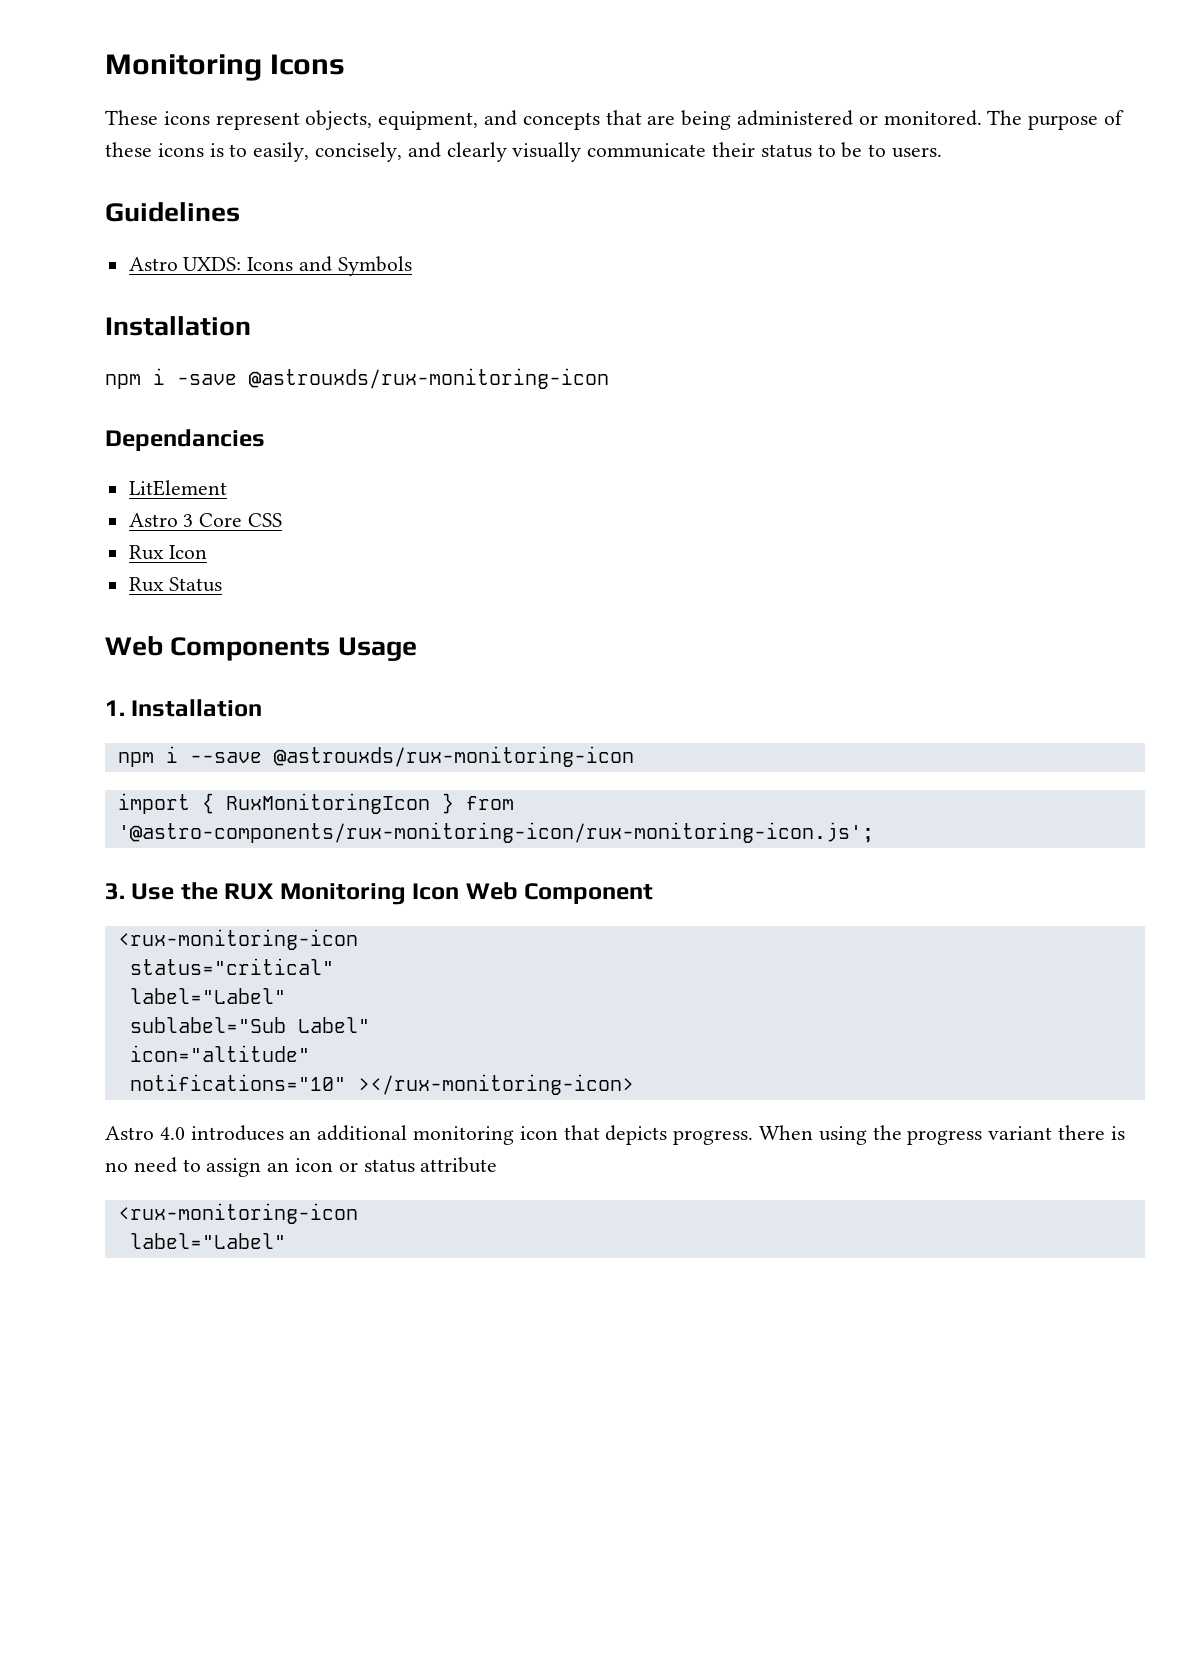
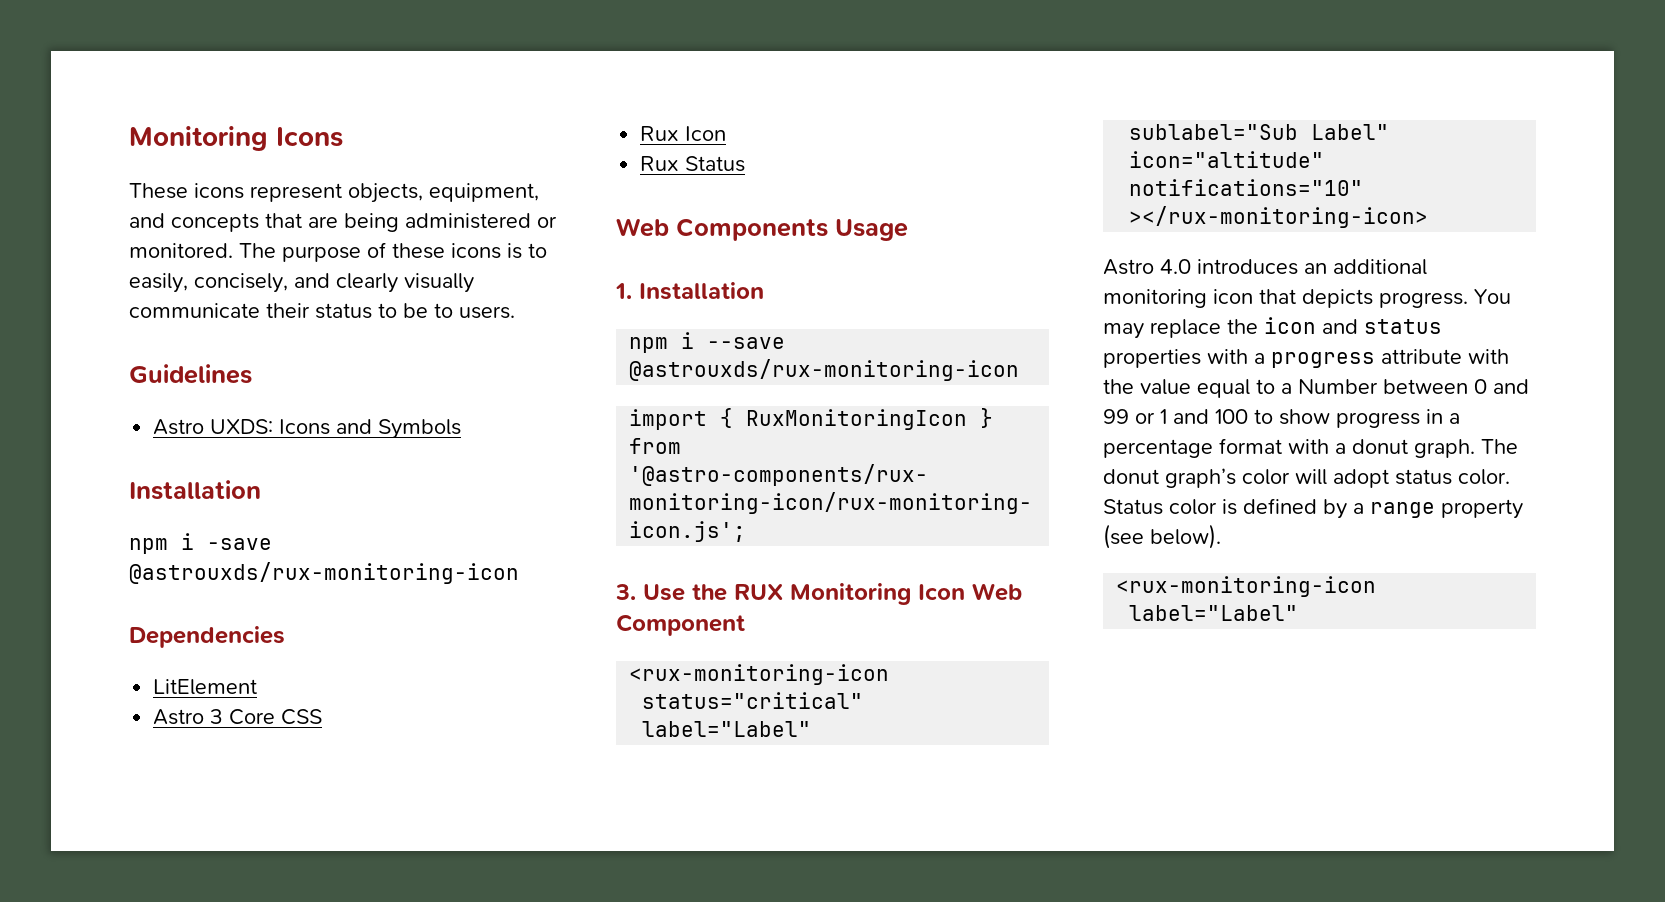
[105,429,265,451] Dependancies -> [129,626,285,648] Dependencies
[759,1125,1125,1145] [105,1157,498,1177] When using the progress variant there is no need to assign an icon or status attribute -> [1474,289,1511,304] [1103,317,1442,339] [1103,349,1509,368] [1103,379,1529,398] [1103,409,1460,428] [1103,438,1518,458] [1103,468,1510,488] [1103,498,1523,519] [1103,524,1221,549] You may replace the icon and status properties with a progress attribute with the value equal to a Number between 0 and 99 or 1 and 100 to show progress in a percentage format with a donut graph. The donut graph’s color will adopt status color. Status color is defined by a range property (see below).

